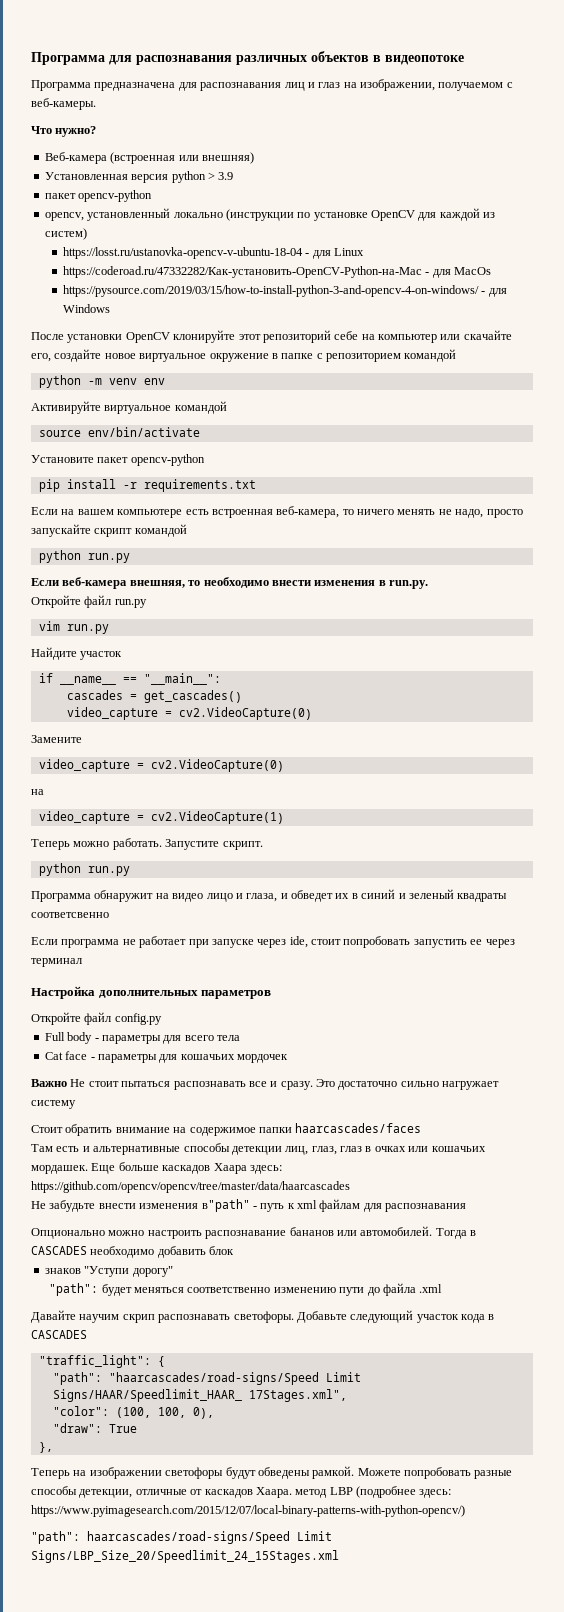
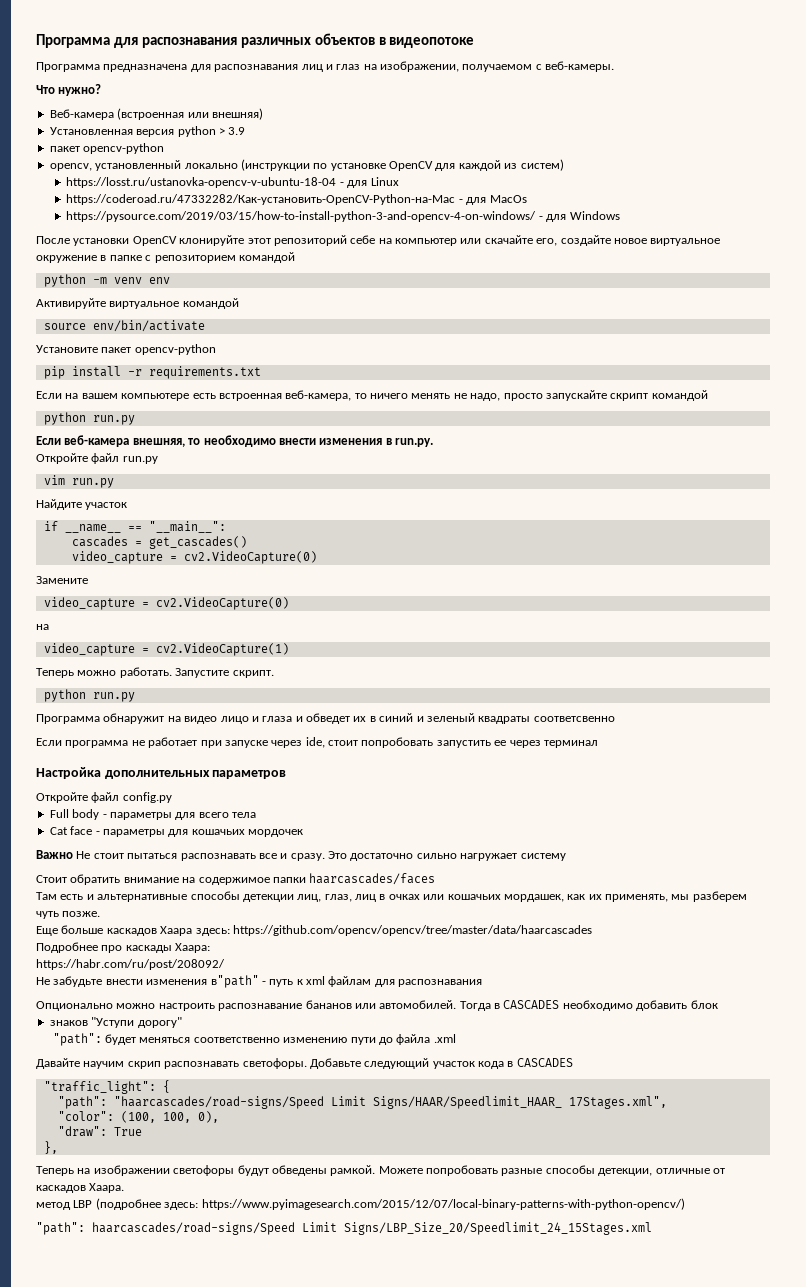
[246,893,278,902] глаза, -> [262,716,293,722] глаза
[340,1146,362,1152] глаз -> [355,894,376,902] лиц
[31,1165,88,1174] мордашек. -> [503,891,747,902] [36,911,101,919] мордашек, как их применять, мы разберем чуть позже. //
(350, 1187) none -> [36,942,211,953] [36,959,225,970] // Подробнее про каскады Хаара: // https://habr.com/ru/post/208092/
(292, 1492) none -> (125, 1188) //

